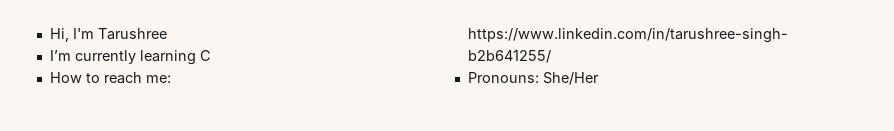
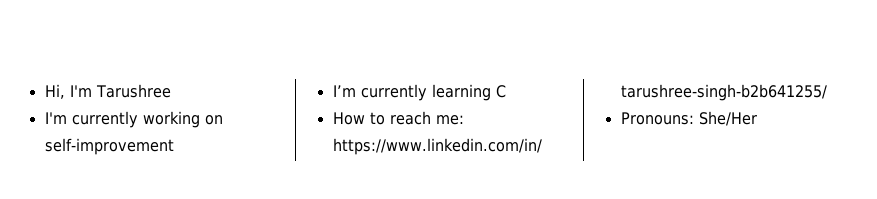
(167, 34) none -> [44,111,223,128] [44,138,174,155] // I'm currently working on self-improvement

